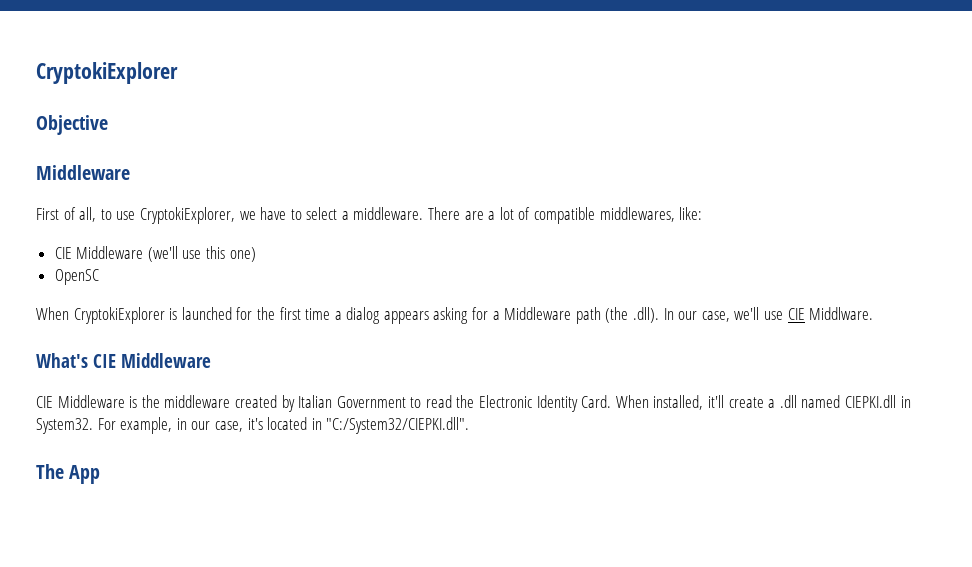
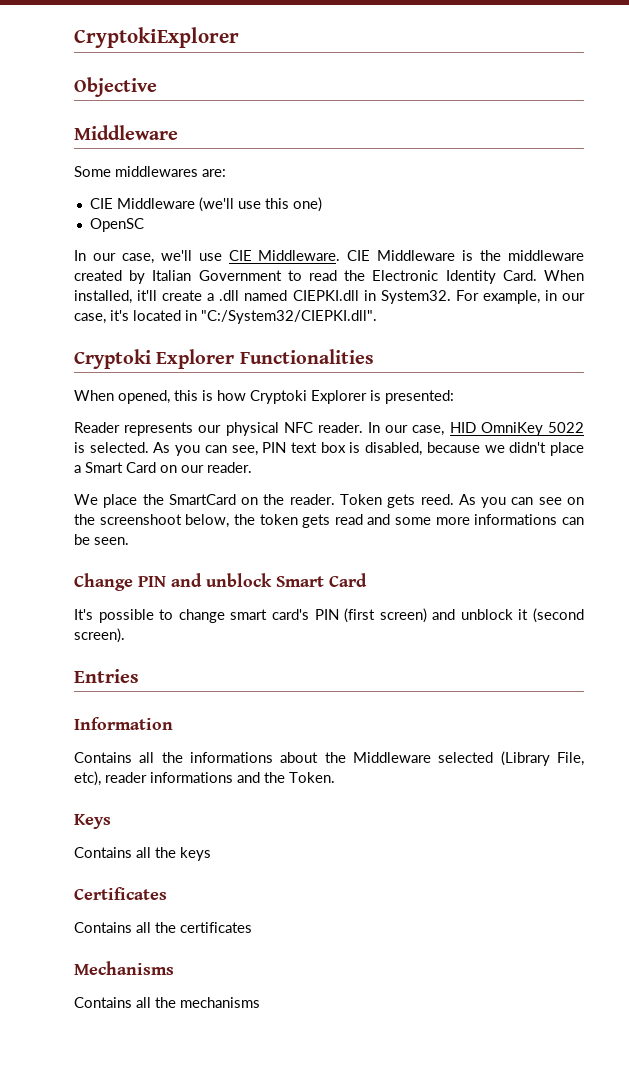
[36,207,703,224] First of all, to use CryptokiExplorer, we have to select a middleware. There are a lot of compatible middlewares, like: -> [74,166,226,177] Some middlewares are:
[36,307,660,324] When CryptokiExplorer is launched for the first time a dialog appears asking for a Middleware path (the .dll). -> (144, 225) none
[809,307,874,320] [36,353,211,368] Middlware. // What's CIE Middleware // -> [258,250,341,261] Middleware.
[36,464,101,484] The App -> [74,349,374,369] [74,390,454,404] [74,422,584,436] [74,442,585,456] [74,462,252,473] [74,494,584,508] [74,514,584,528] [74,534,129,545] [74,573,367,591] [74,608,584,623] [74,628,125,643] [74,669,139,683] [74,717,173,730] [74,751,584,766] [74,771,335,786] [74,814,111,829] [74,847,211,861] [74,887,167,900] [74,922,252,933] [74,961,174,975] [74,997,260,1008] Cryptoki Explorer Functionalities // When opened, this is how Cryptoki Explorer is presented: // Reader represents our physical NFC reader. In our case, HID OmniKey 5022 is selected. As you can see, PIN text box is disabled, because we didn't place a Smart Card on our reader. // We place the SmartCard on the reader. Token gets reed. As you can see on the screenshoot below, the token gets read and some more informations can be seen. // Change PIN and unblock Smart Card // It's possible to change smart card's PIN (first screen) and unblock it (second screen). // Entries // Information // Contains all the informations about the Middleware selected (Library File, etc), reader informations and the Token. // Keys // Contains all the keys // Certificates // Contains all the certificates // Mechanisms // Contains all the mechanisms

